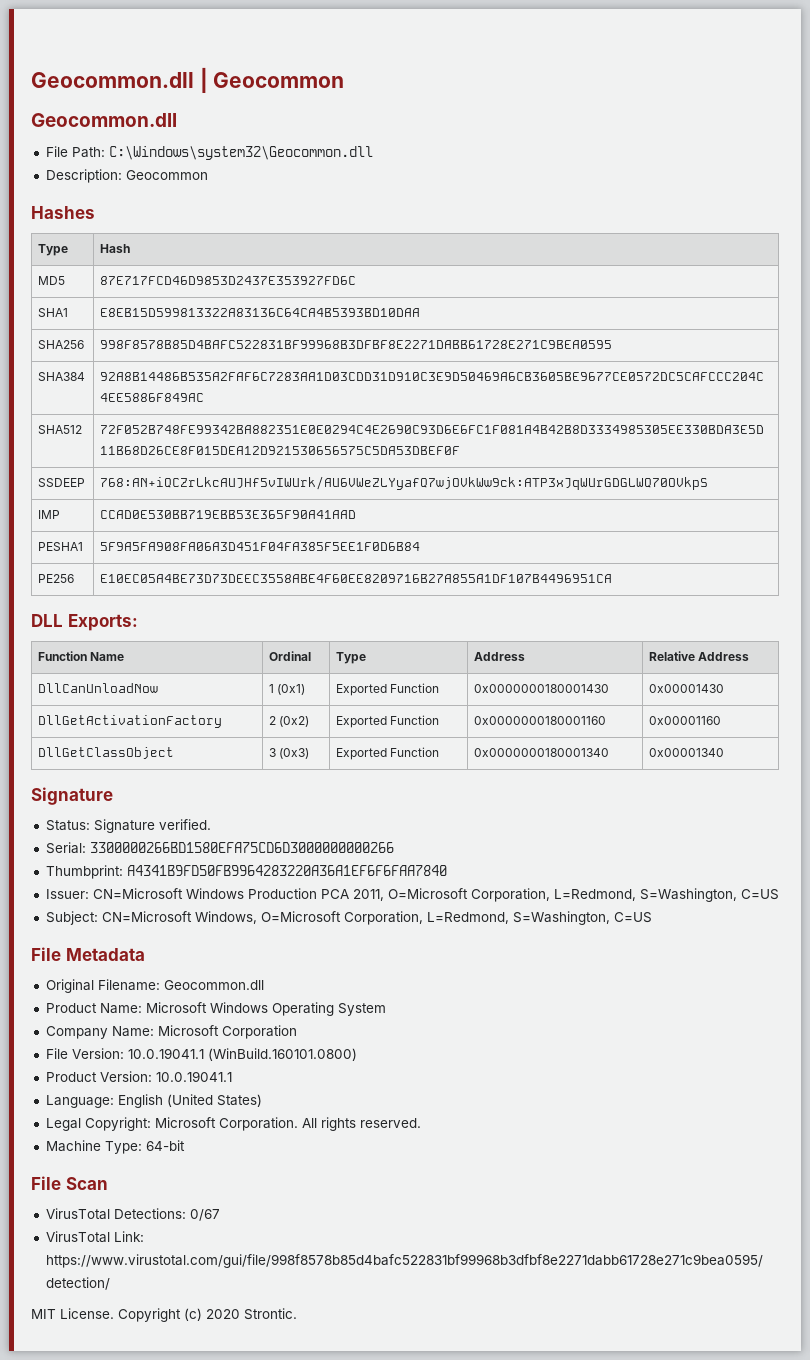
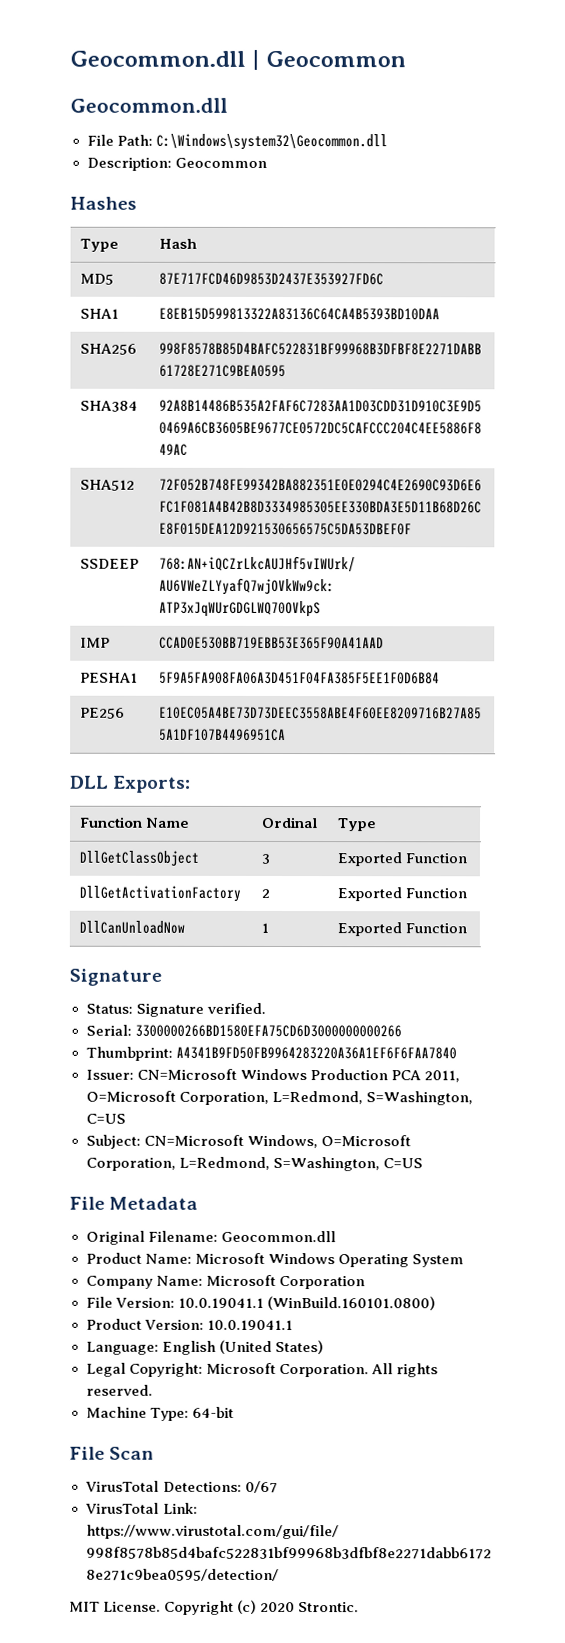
[474,652,526,661] [649,651,750,661] | Address | Relative Address -> [79,850,200,866] [261,853,271,864] [337,852,468,867] [79,885,242,902] [261,888,271,898] [337,887,468,902] // DllGetClassObject | 3 | Exported Function // DllGetActivationFactory | 2 | Exported Function
[277,684,306,695] [336,683,440,696] [474,684,610,693] [649,684,725,693] [38,715,223,728] [269,716,310,727] [336,715,440,728] [474,716,607,725] [649,716,722,725] [38,747,175,759] [269,748,310,759] [336,747,440,760] [474,748,610,757] [649,748,725,757] (0x1) | Exported Function | 0x0000000180001430 | 0x00001430 // DllGetActivationFactory | 2 (0x2) | Exported Function | 0x0000000180001160 | 0x00001160 // DllGetClassObject | 3 (0x3) | Exported Function | 0x0000000180001340 | 0x00001340 -> [337,922,468,937] | Exported Function

